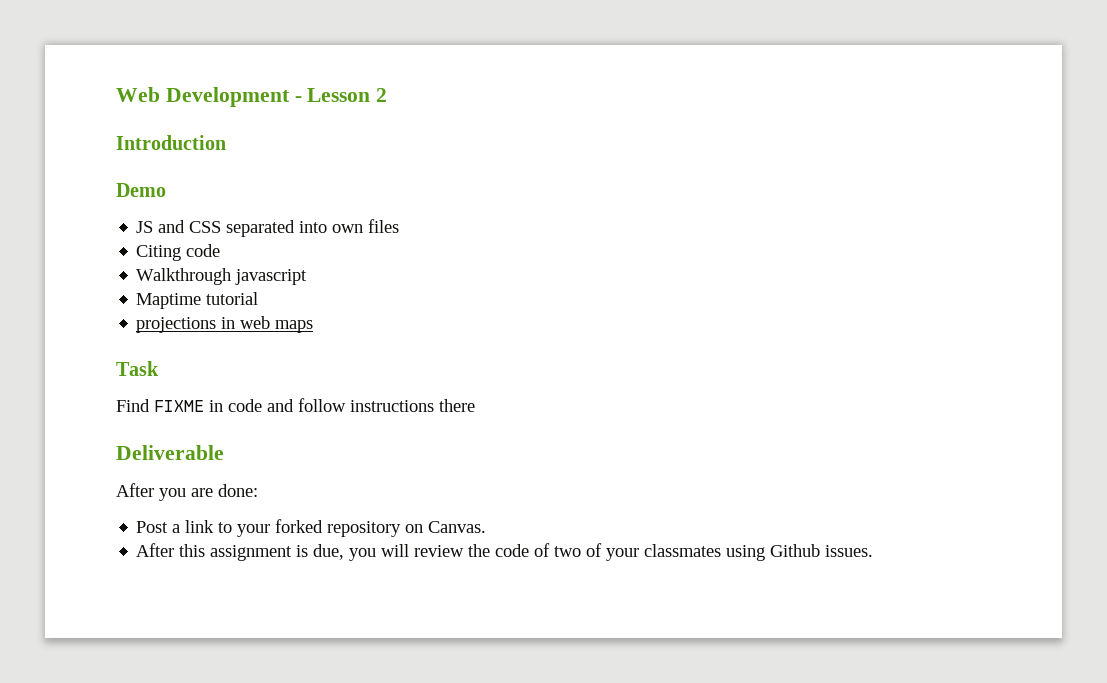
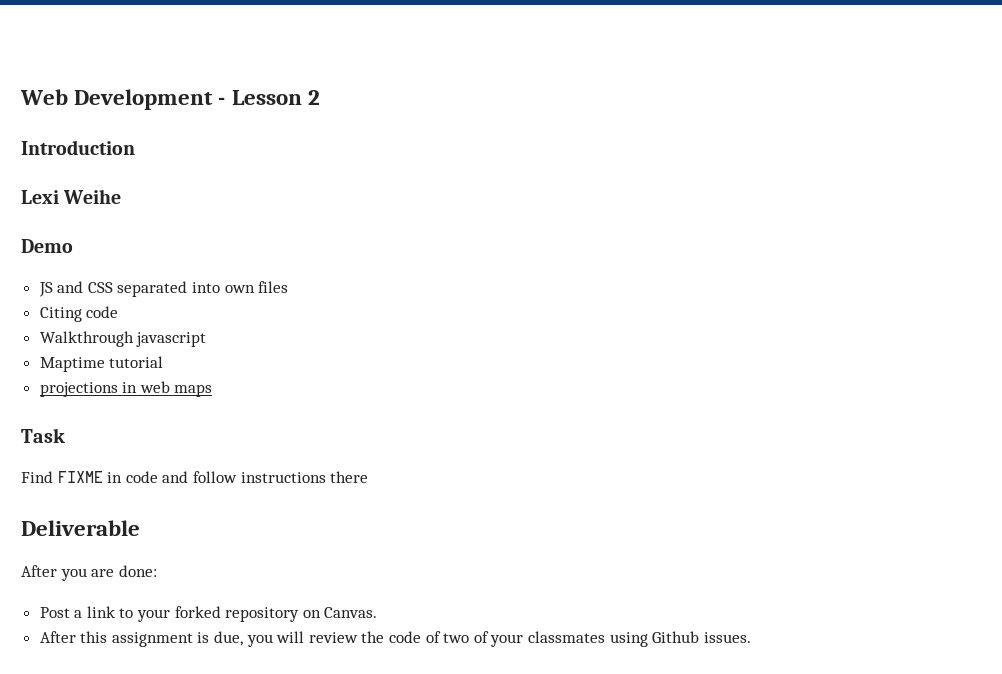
(226, 142) none -> [21,189,122,204] // Lexi Weihe

